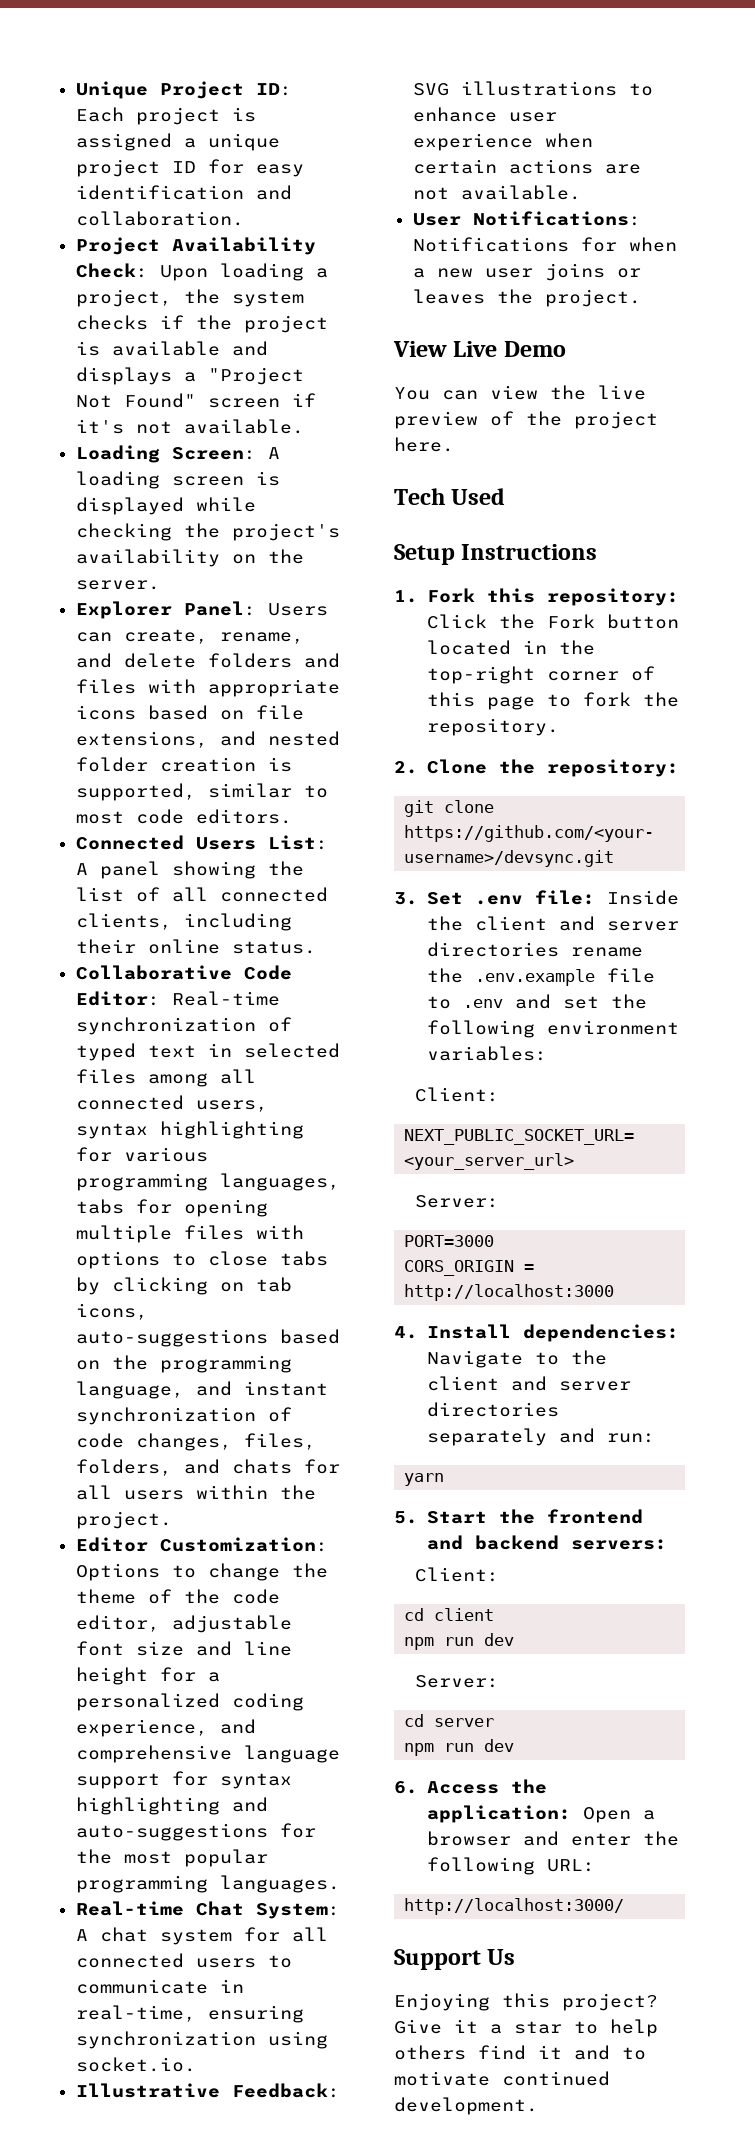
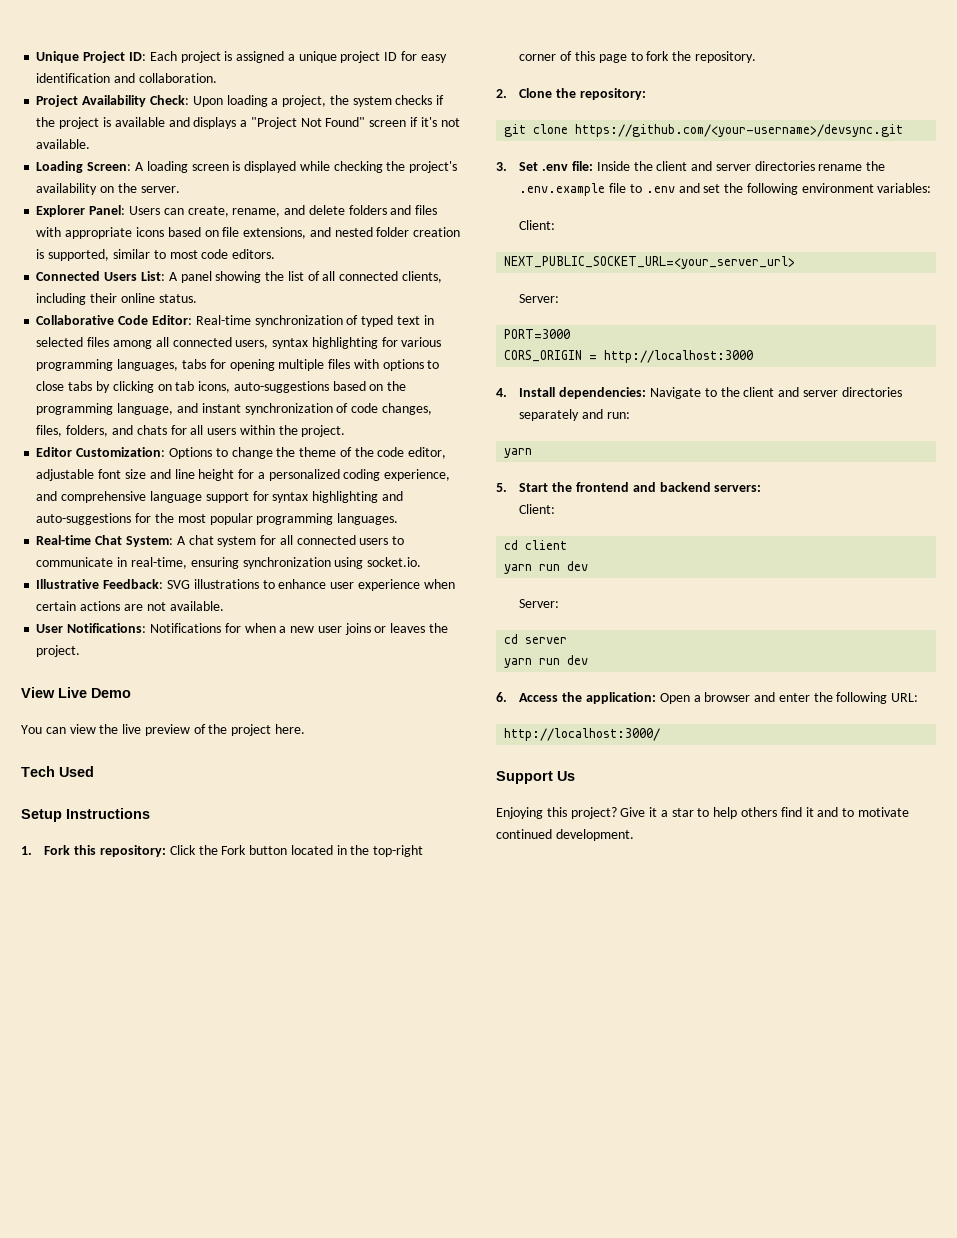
[404,1637,435,1650] npm -> [504,564,533,574] yarn
[404,1743,435,1756] npm -> [504,658,533,668] yarn

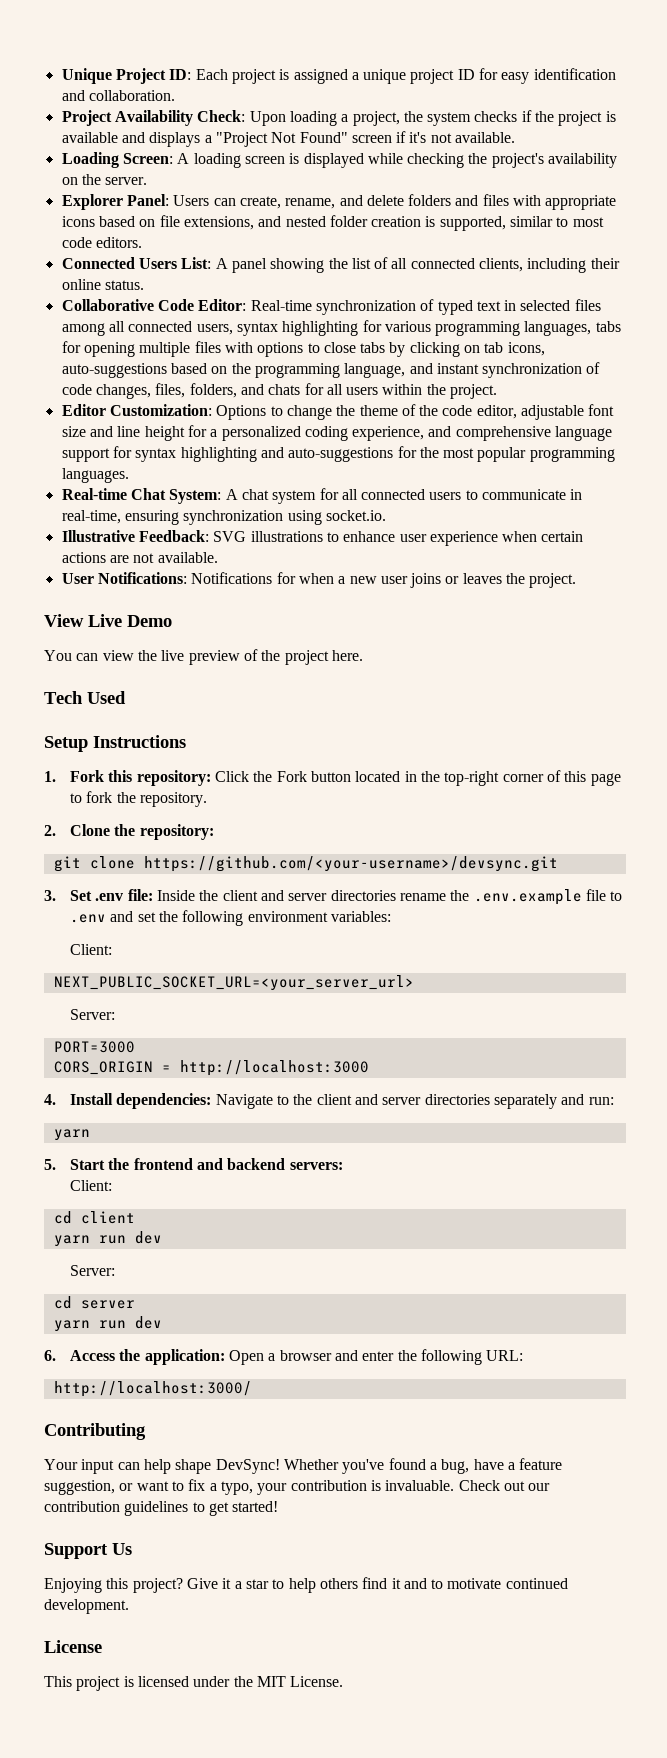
(661, 734) none -> [44,1423,146,1440] [44,1458,563,1474] [44,1479,551,1495] [44,1501,279,1516] // Contributing // Your input can help shape DevSync! Whether you've found a bug, have a feature suggestion, or want to fix a typo, your contribution is invaluable. Check out our contribution guidelines to get started!
(634, 835) none -> [44,1640,102,1653] [44,1676,344,1691] // License // This project is licensed under the MIT License.

